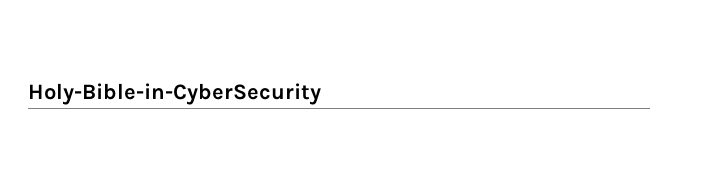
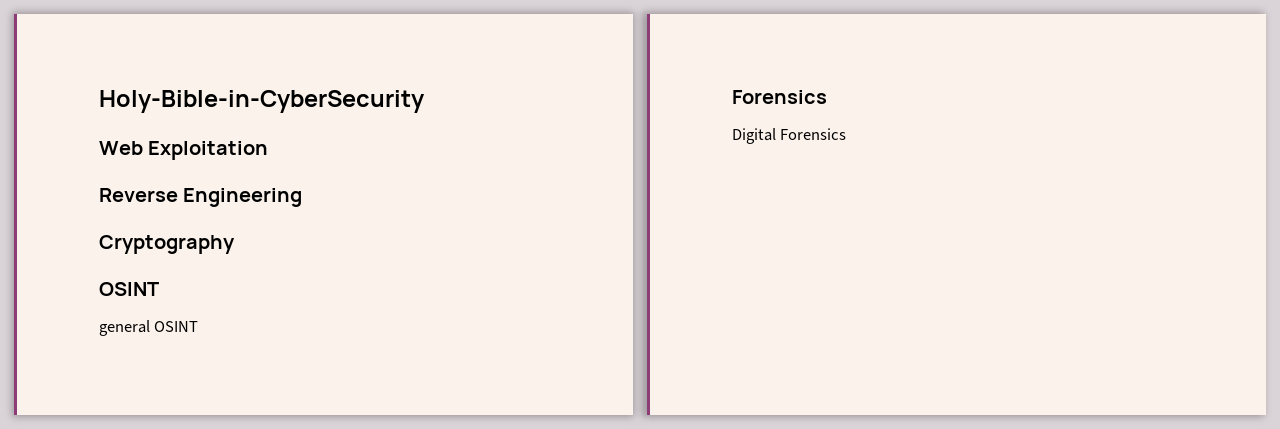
(321, 94) none -> [99,141,269,160] [99,188,303,207] [99,235,235,254] [99,282,159,296] [99,320,199,336] [732,90,827,104] [732,128,847,144] // Web Exploitation // Reverse Engineering // Cryptography // OSINT // general OSINT // Forensics // Digital Forensics

